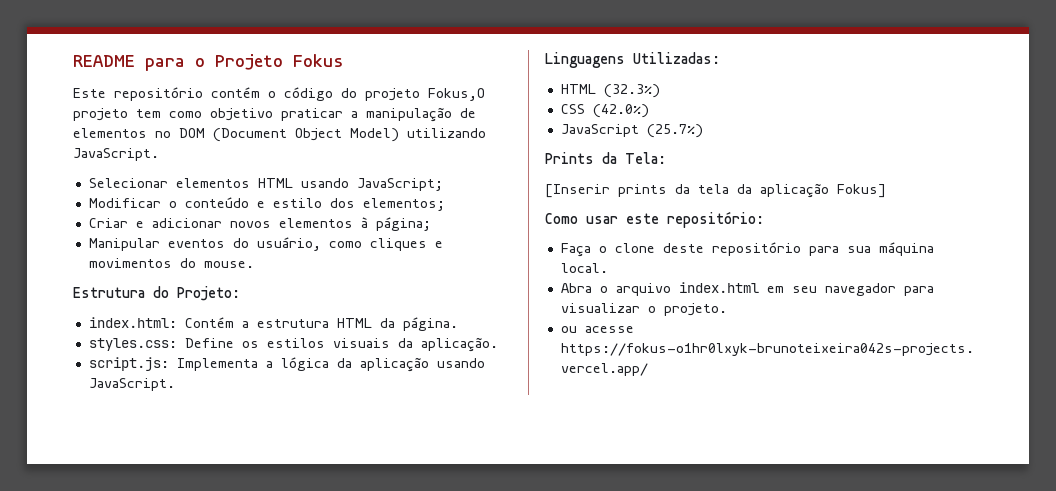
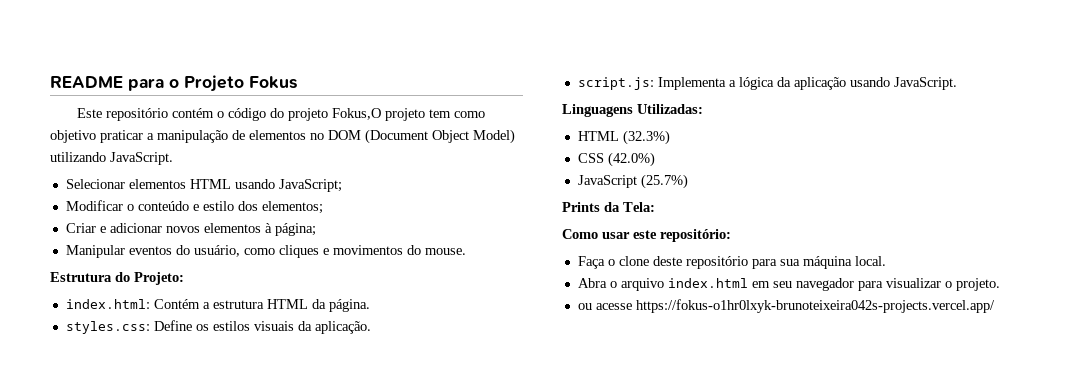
[545,183,886,198] // [Inserir prints da tela da aplicação Fokus] -> (655, 207) none

